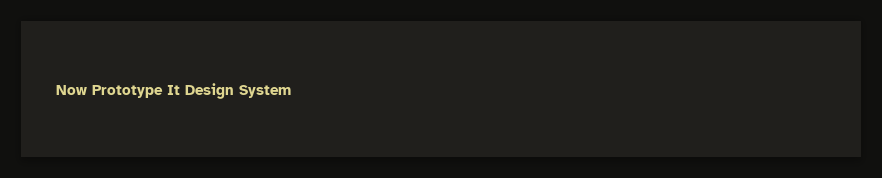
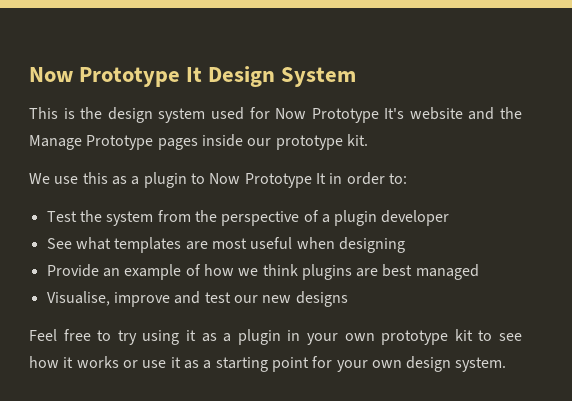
(291, 91) none -> [29,107,522,123] [29,134,368,150] [29,172,407,188] [46,210,450,226] [46,237,405,253] [46,264,479,280] [46,291,348,307] [29,329,523,345] [29,356,507,372] // This is the design system used for Now Prototype It's website and the Manage Prototype pages inside our prototype kit. // We use this as a plugin to Now Prototype It in order to: // Test the system from the perspective of a plugin developer // See what templates are most useful when designing // Provide an example of how we think plugins are best managed // Visualise, improve and test our new designs // Feel free to try using it as a plugin in your own prototype kit to see how it works or use it as a starting point for your own design system.

